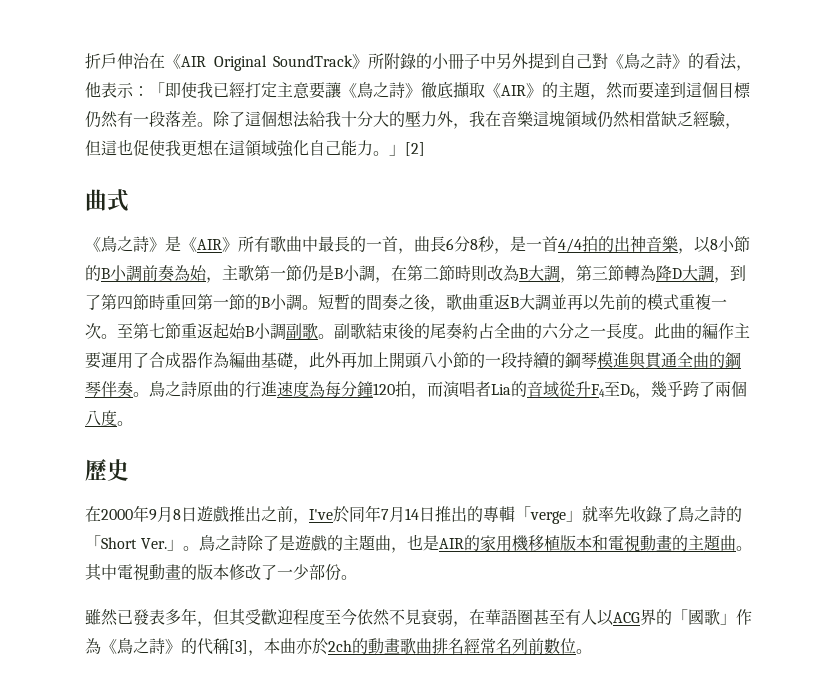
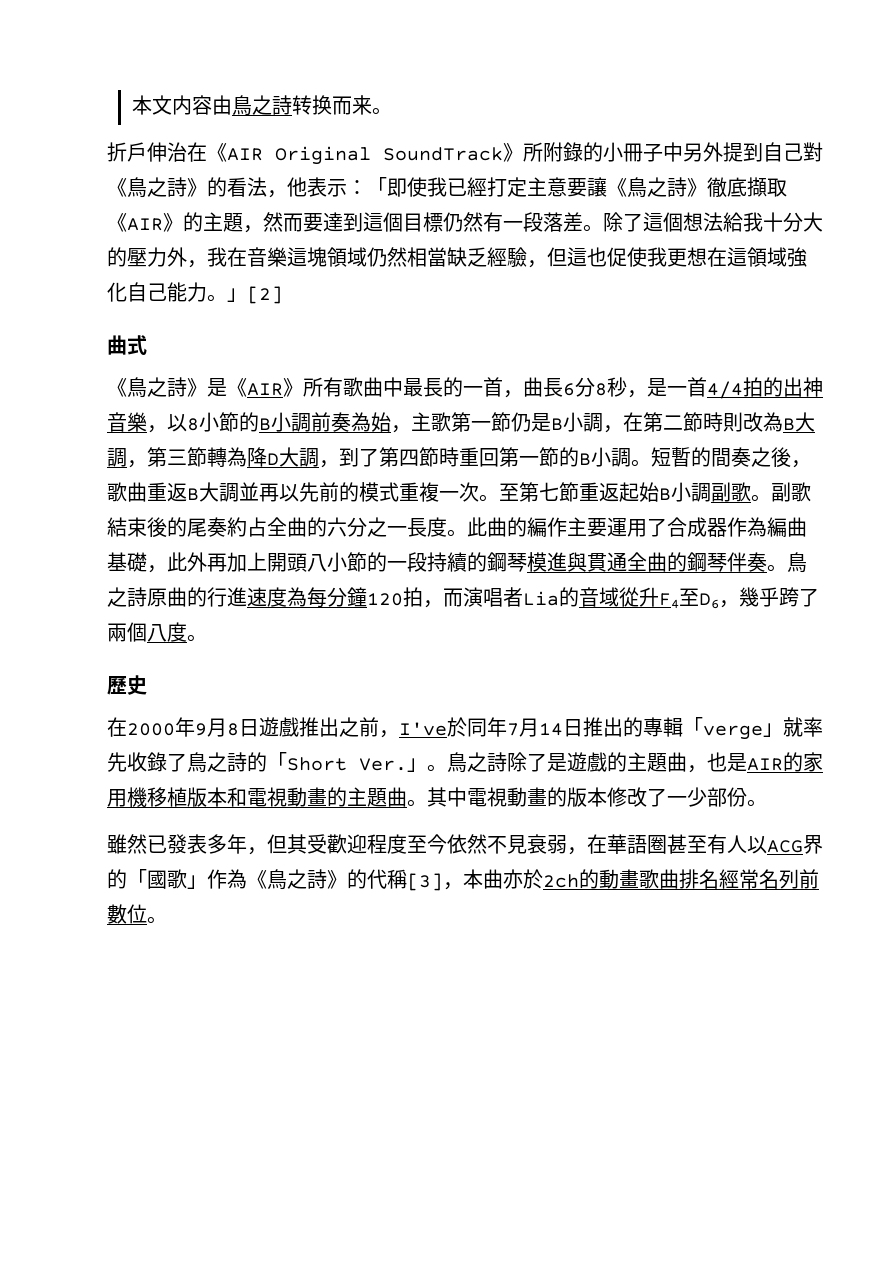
(85, 61) none -> [132,95,393,116] 本文内容由鳥之詩转换而来。 //

